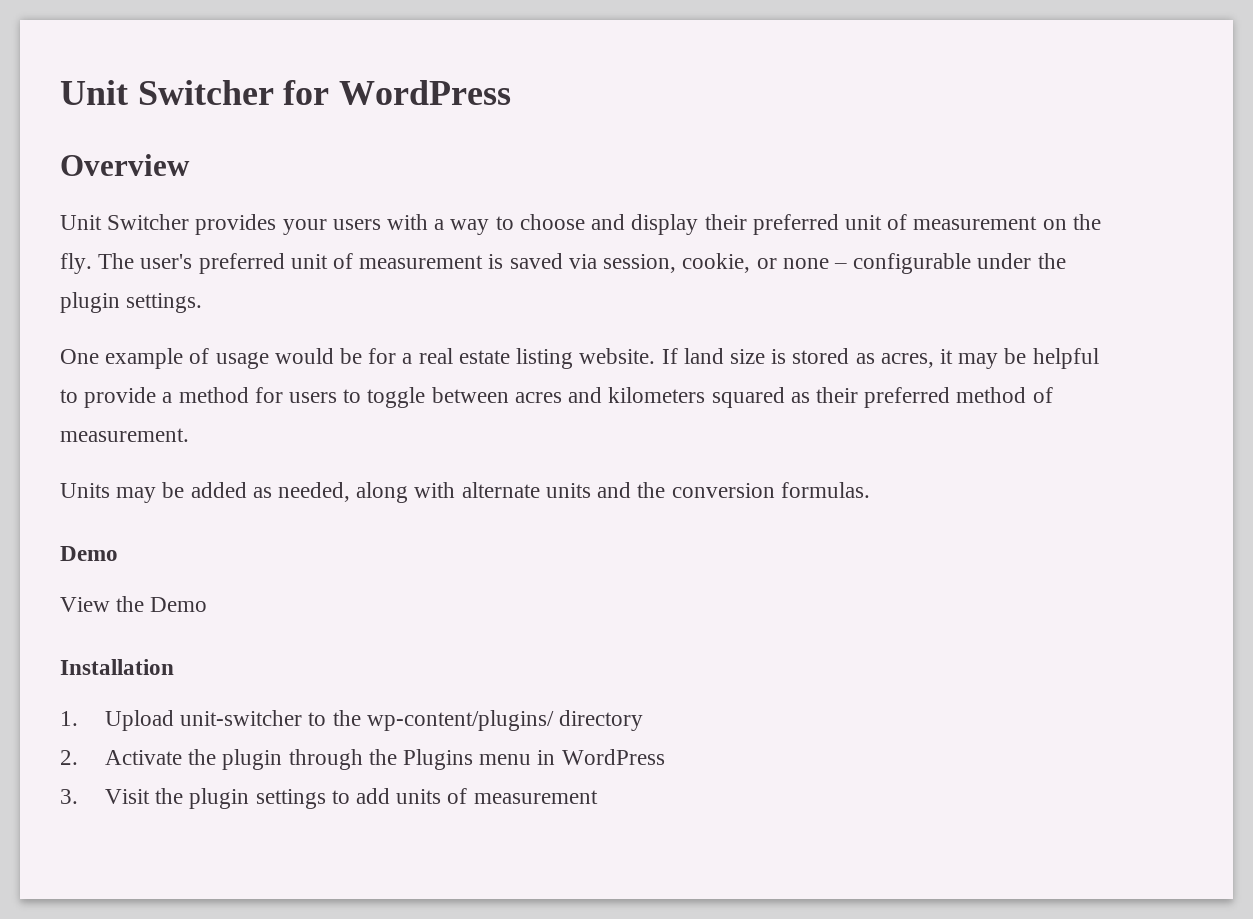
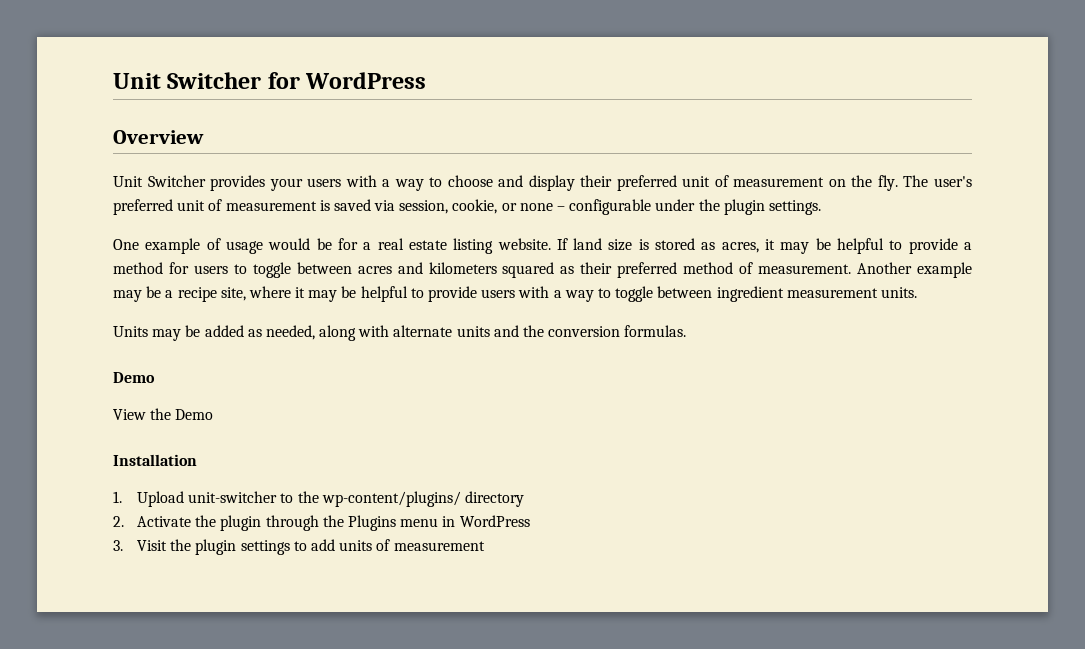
(189, 435) none -> [857,262,973,278] [113,286,917,302] Another example may be a recipe site, where it may be helpful to provide users with a way to toggle between ingredient measurement units.

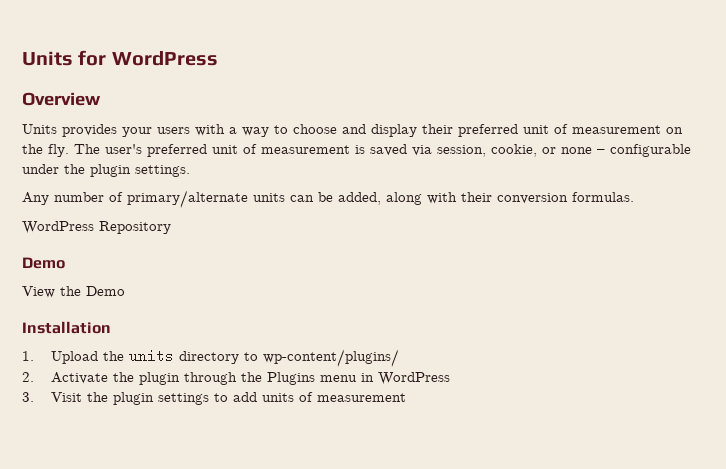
[113,72,262,89] Unit Switcher -> [22,51,73,66] Units
[113,175,206,187] Unit Switcher -> [22,124,57,134] Units
[113,238,973,254] [113,262,973,278] [113,286,917,302] [113,325,545,341] One example of usage would be for a real estate listing website. If land size is stored as acres, it may be helpful to provide a method for users to toggle between acres and kilometers squared as their preferred method of measurement. Another example may be a recipe site, where it may be helpful to provide users with a way to toggle between ingredient measurement units. // Units may be added as needed, along with alternate units and the -> [22,190,492,208] Any number of primary/alternate units can be added, along with their
(687, 331) none -> [22,221,171,234] // WordPress Repository
[188,491,319,503] unit-switcher to the -> [102,350,258,364] the units directory to
[465,491,525,507] directory -> (399, 358) none

